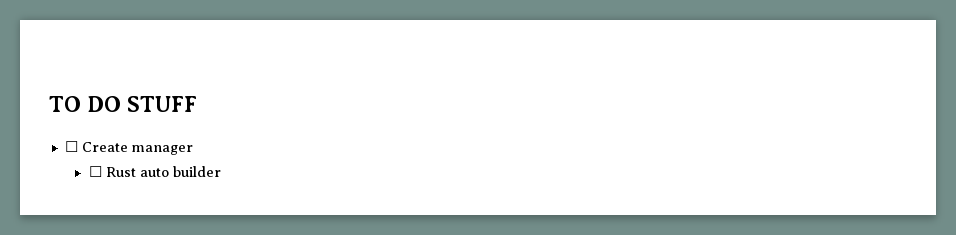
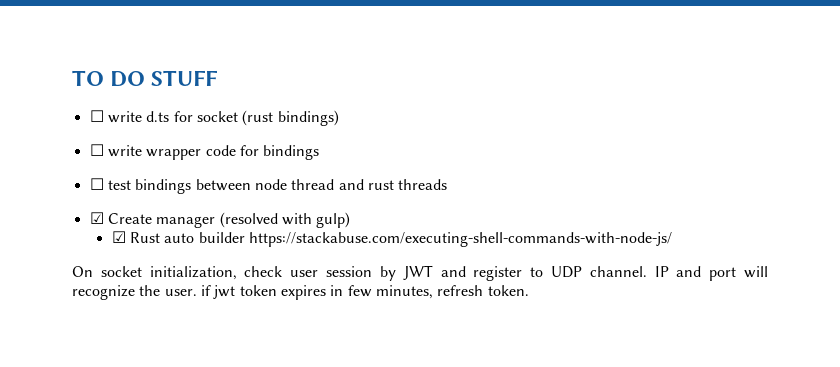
[81,142,193,155] [88,166,221,177] Create manager // ☐ Rust auto builder -> [107,110,339,126] [89,144,320,160] [89,178,448,194] [89,212,351,228] [111,231,673,247] [72,265,768,281] [72,285,529,300] write d.ts for socket (rust bindings) // ☐ write wrapper code for bindings // ☐ test bindings between node thread and rust threads // ☑ Create manager (resolved with gulp) // ☑ Rust auto builder https://stackabuse.com/executing-shell-commands-with-node-js/ // On socket initialization, check user session by JWT and register to UDP channel. IP and port will recognize the user. if jwt token expires in few minutes, refresh token.

